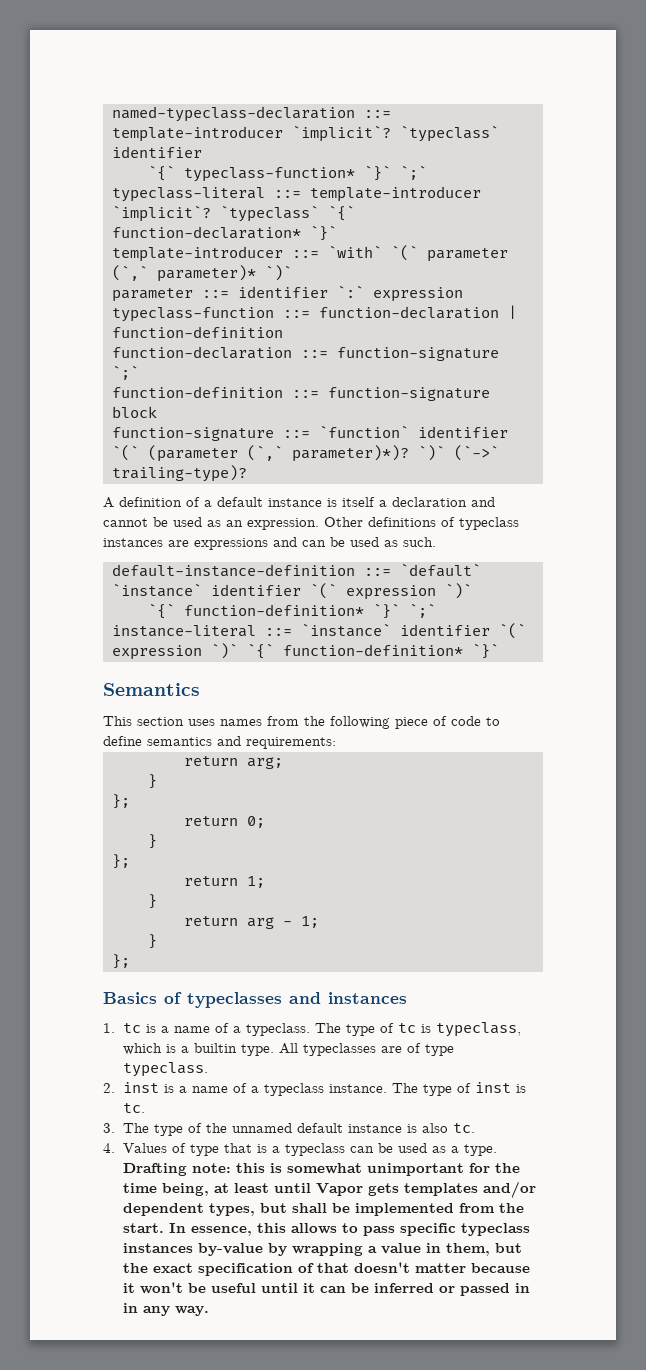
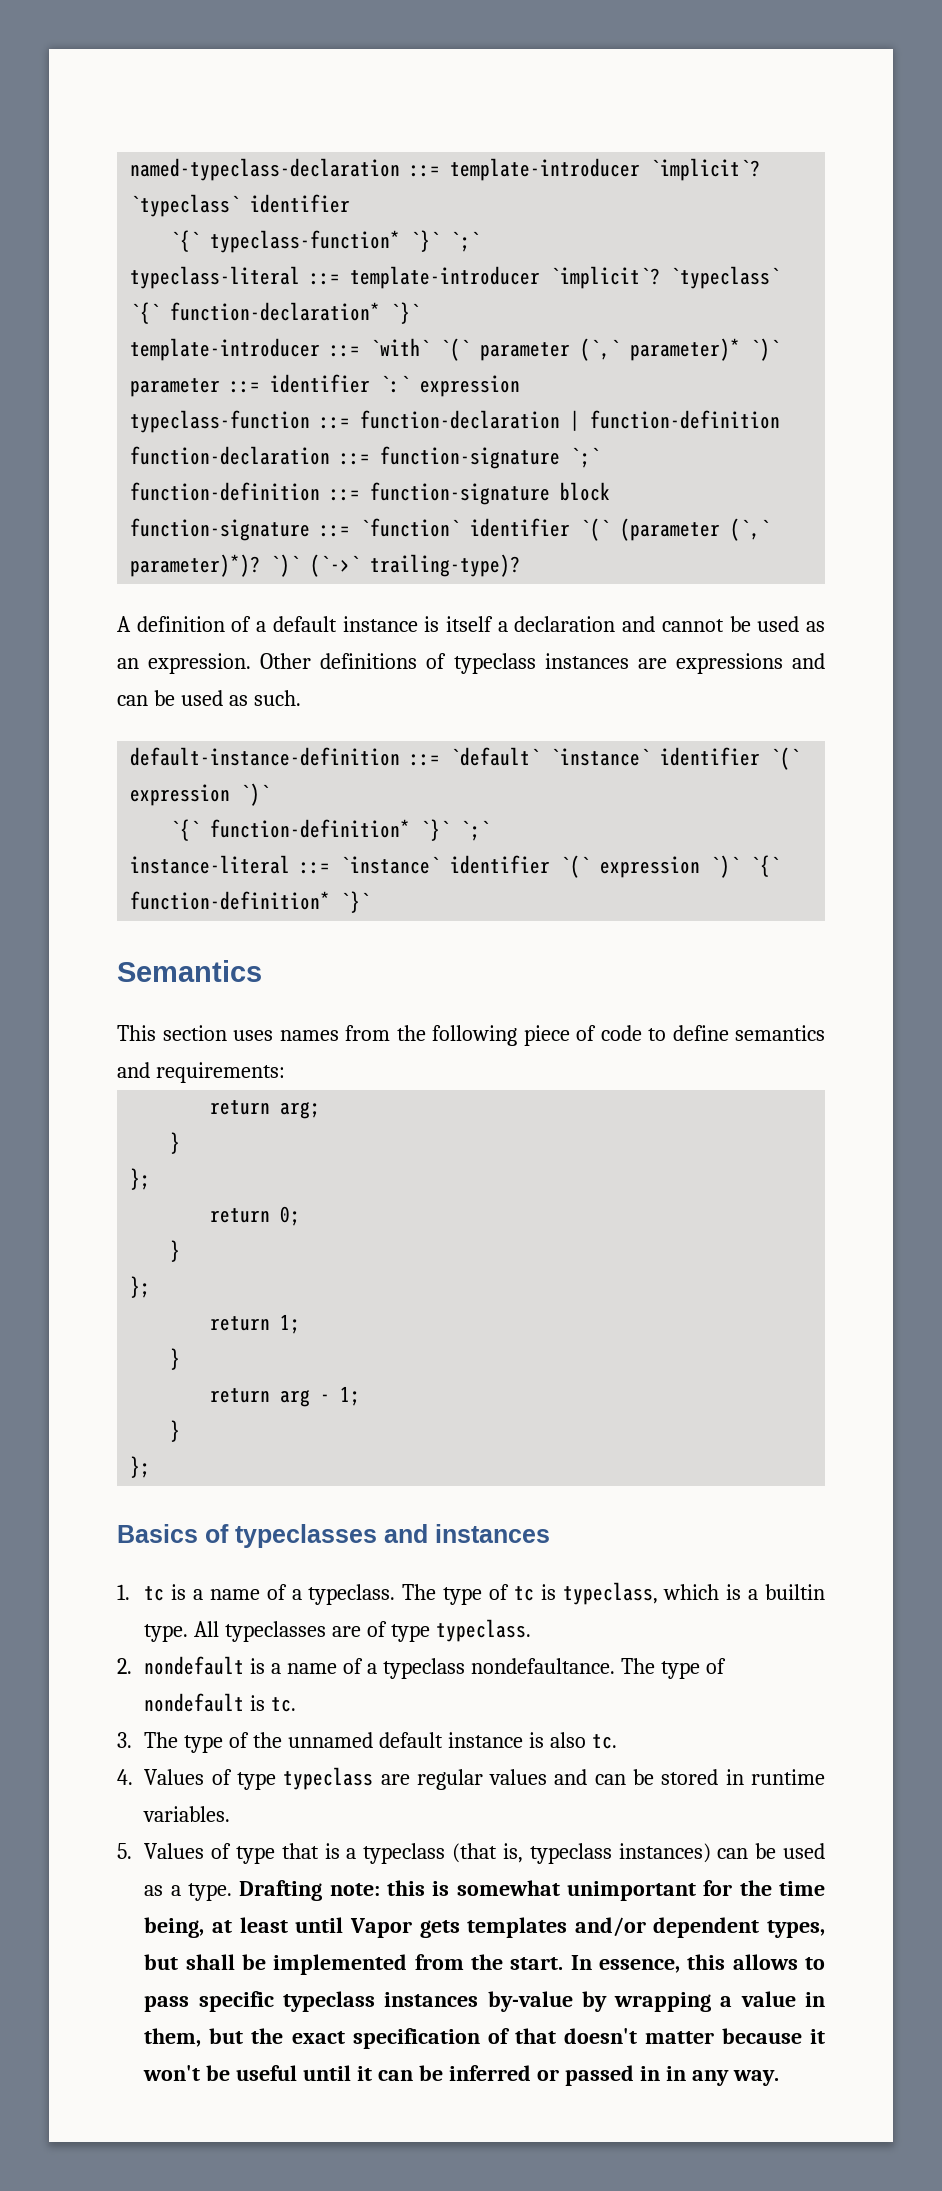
[122,1082,159,1093] inst -> [144,1656,245,1675] nondefault
[328,1082,511,1096] instance. The type of inst -> [470,1658,726,1679] [144,1693,245,1712] nondefaultance. The type of nondefault
[223,1143,345,1156] that is a typeclass -> [283,1767,825,1790] [143,1806,231,1822] [117,1843,711,1864] typeclass are regular values and can be stored in runtime variables. // 5. Values of type that is a typeclass (that is, typeclass instances)

